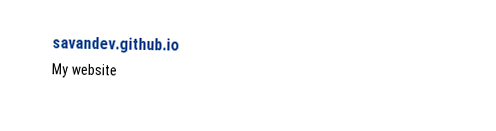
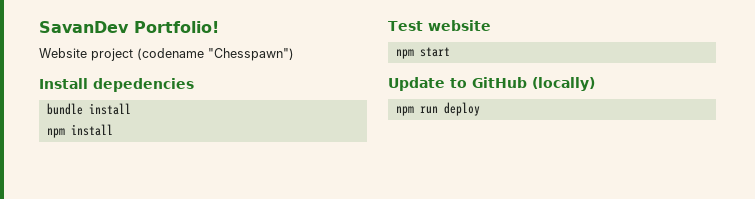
[52,36,180,54] [51,63,117,78] savandev.github.io // My website -> [39,21,219,33] [39,48,294,61] [39,78,194,92] [46,103,131,115] [46,124,113,138] [388,20,491,31] [395,47,450,59] [388,77,595,91] [395,102,480,116] SavanDev Portfolio! // Website project (codename "Chesspawn") // Install depedencies // bundle install // npm install // Test website // npm start // Update to GitHub (locally) // npm run deploy

